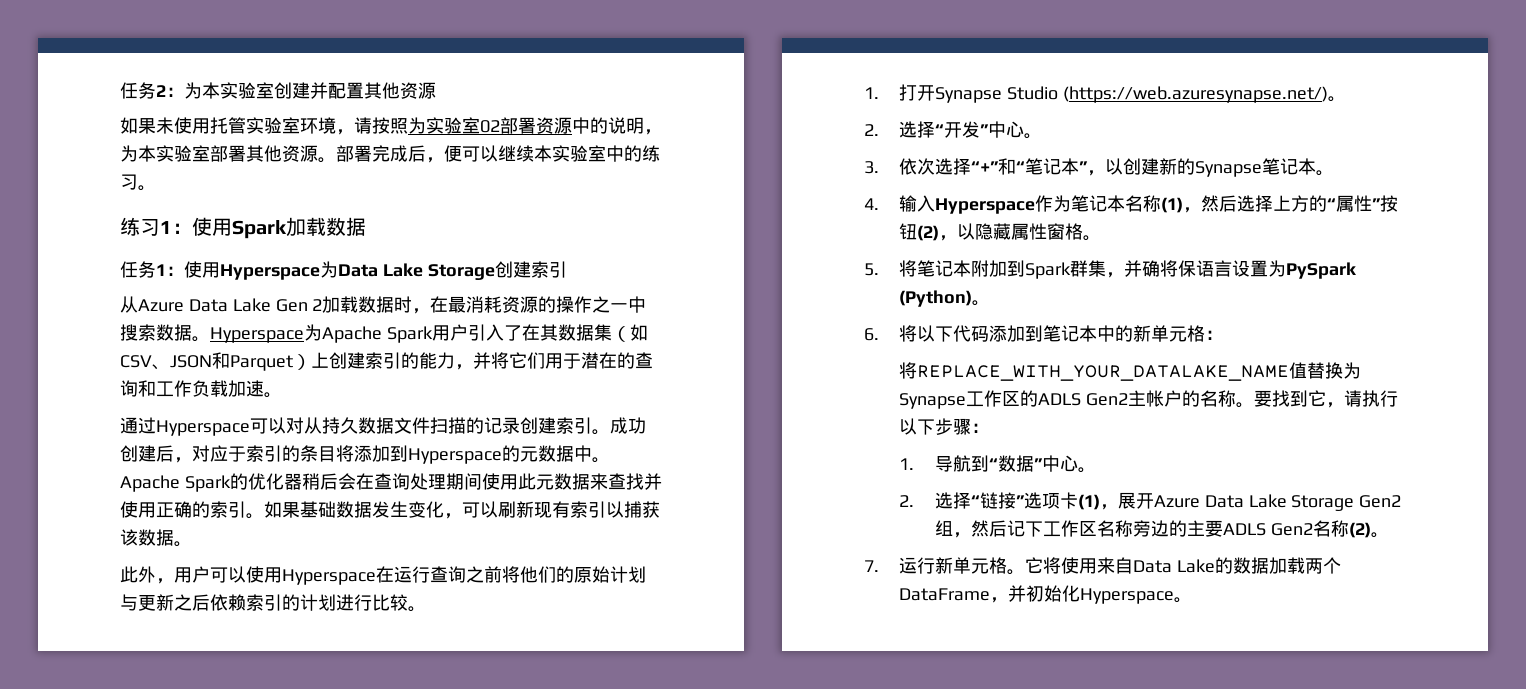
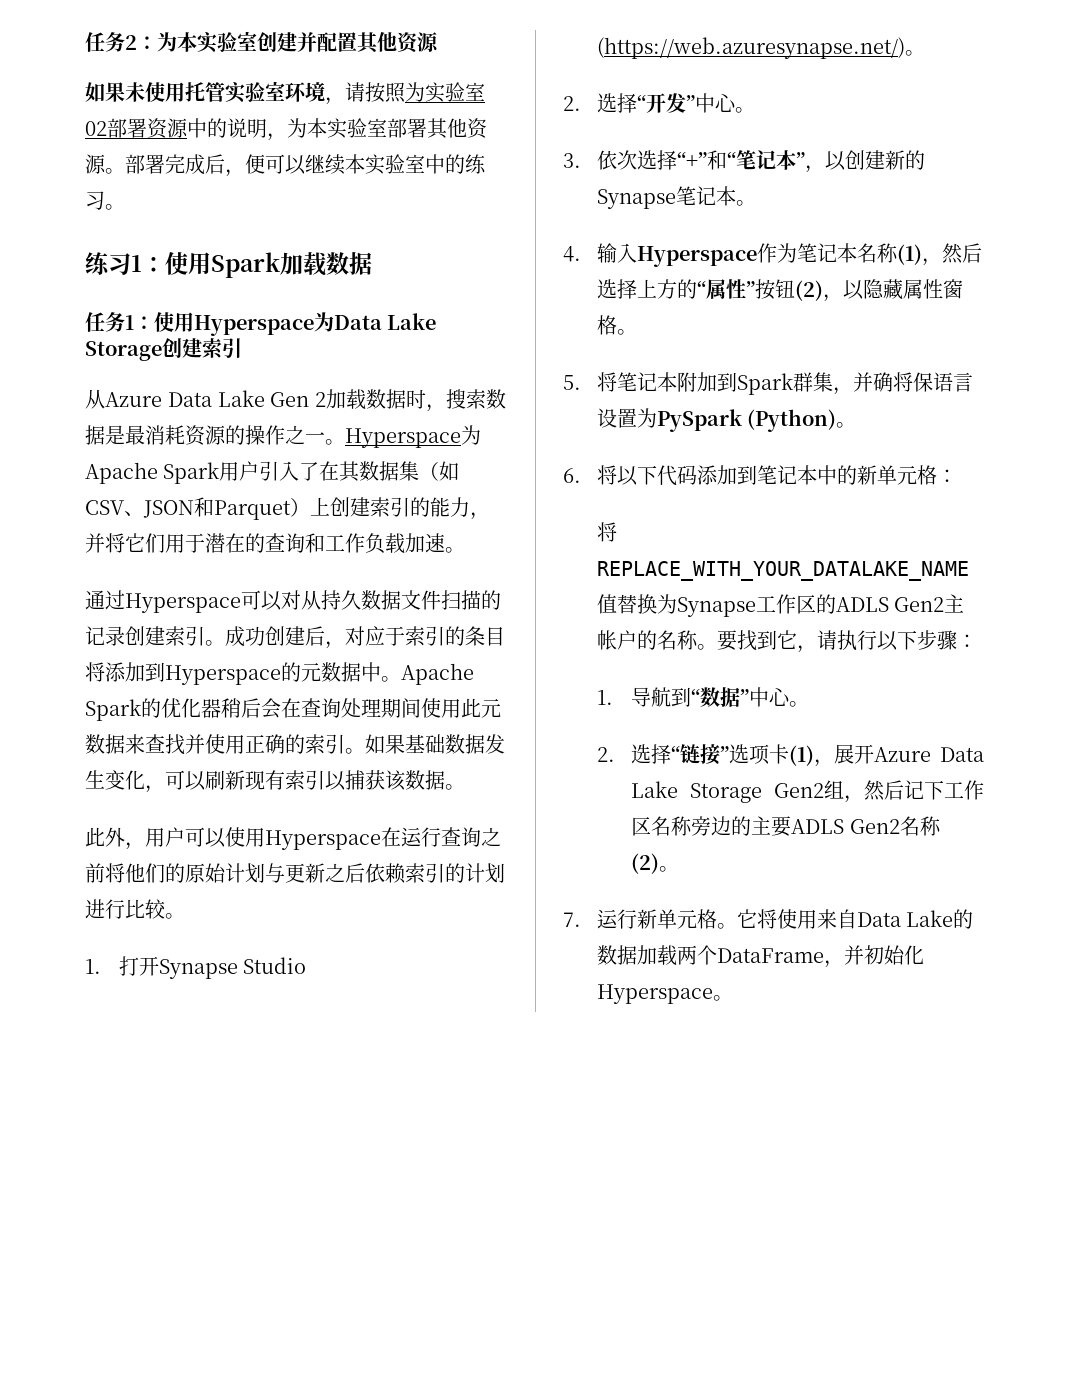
[430,296,449,313] 在 -> [446,389,506,409] [85,425,125,445] 搜索数据是
[628,296,647,313] [120,324,192,341] 中搜索数据 -> (325, 437) none

